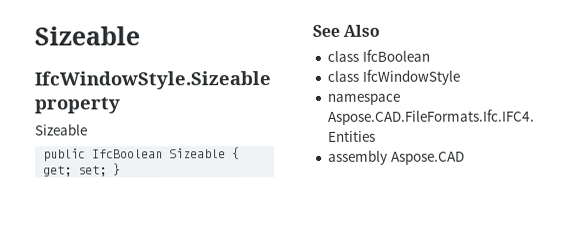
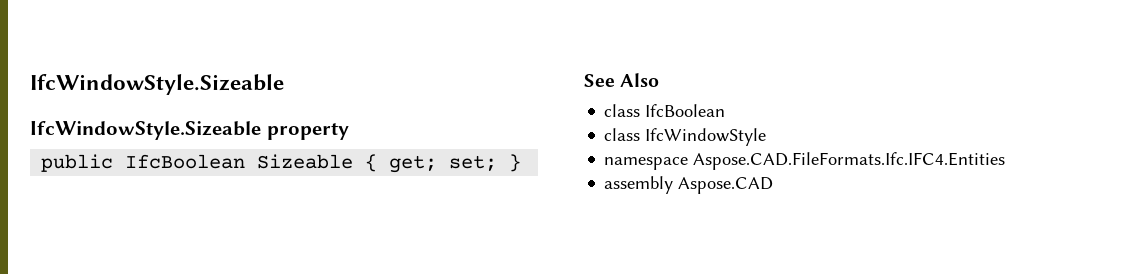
[34,26,140,46] Sizeable -> [30,74,284,95] IfcWindowStyle.Sizeable
[35,123,88,136] // Sizeable -> (349, 131) none

